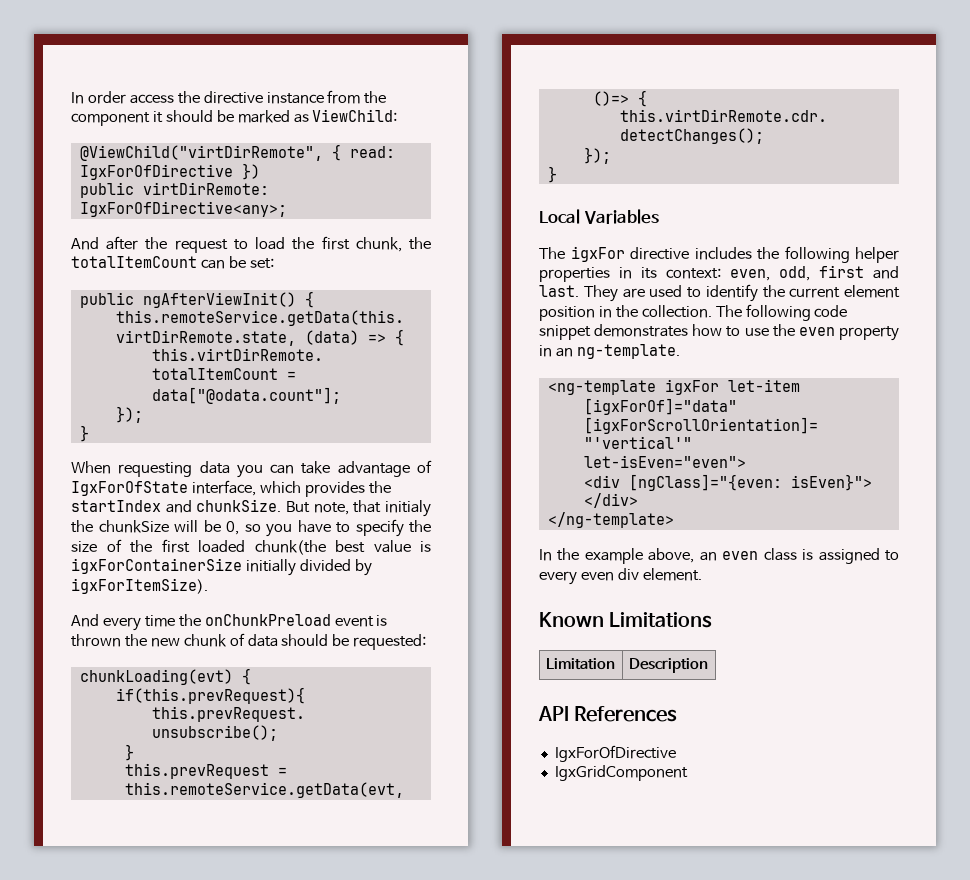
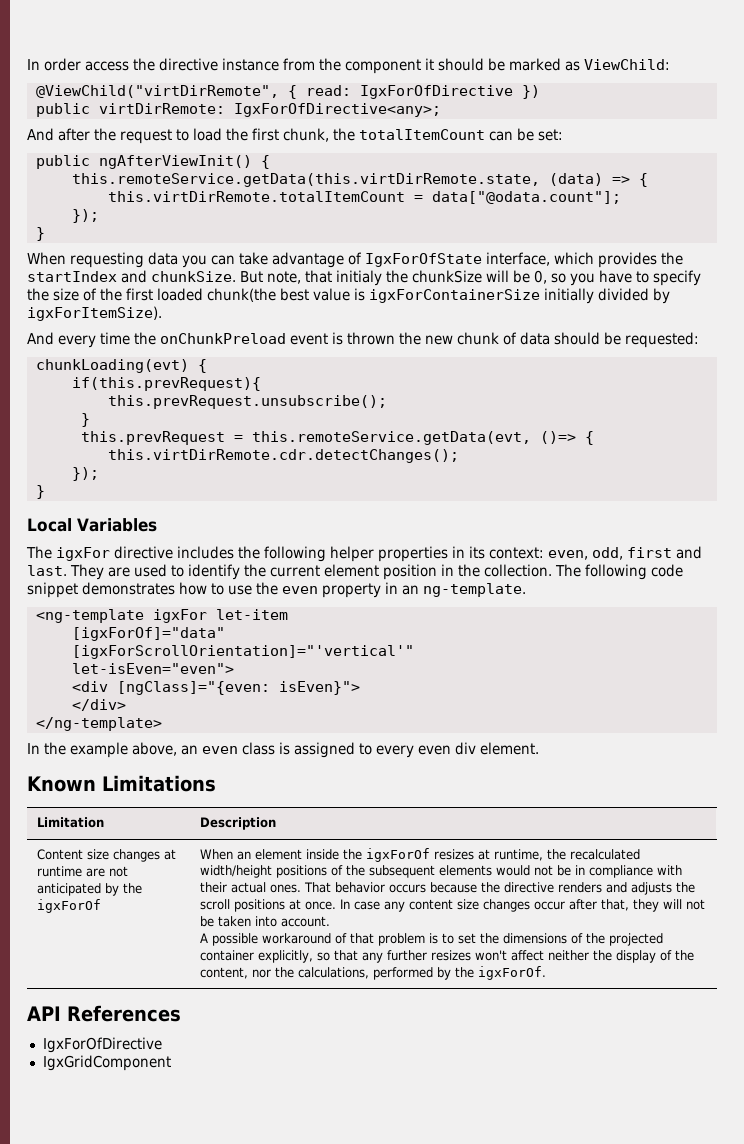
(708, 665) none -> [37,849,177,862] [37,866,129,877] [37,883,143,896] [37,899,102,913] [200,848,641,862] [200,865,683,878] [200,882,696,895] [200,899,706,912] [200,916,331,927] [200,933,664,946] [200,950,695,963] [200,966,547,980] // Content size changes at runtime are not anticipated by the igxForOf | When an element inside the igxForOf resizes at runtime, the recalculated width/height positions of the subsequent elements would not be in compliance with their actual ones. That behavior occurs because the directive renders and adjusts the scroll positions at once. In case any content size changes occur after that, they will not be taken into account. // A possible workaround of that problem is to set the dimensions of the projected container explicitly, so that any further resizes won't affect neither the display of the content, nor the calculations, performed by the igxForOf.

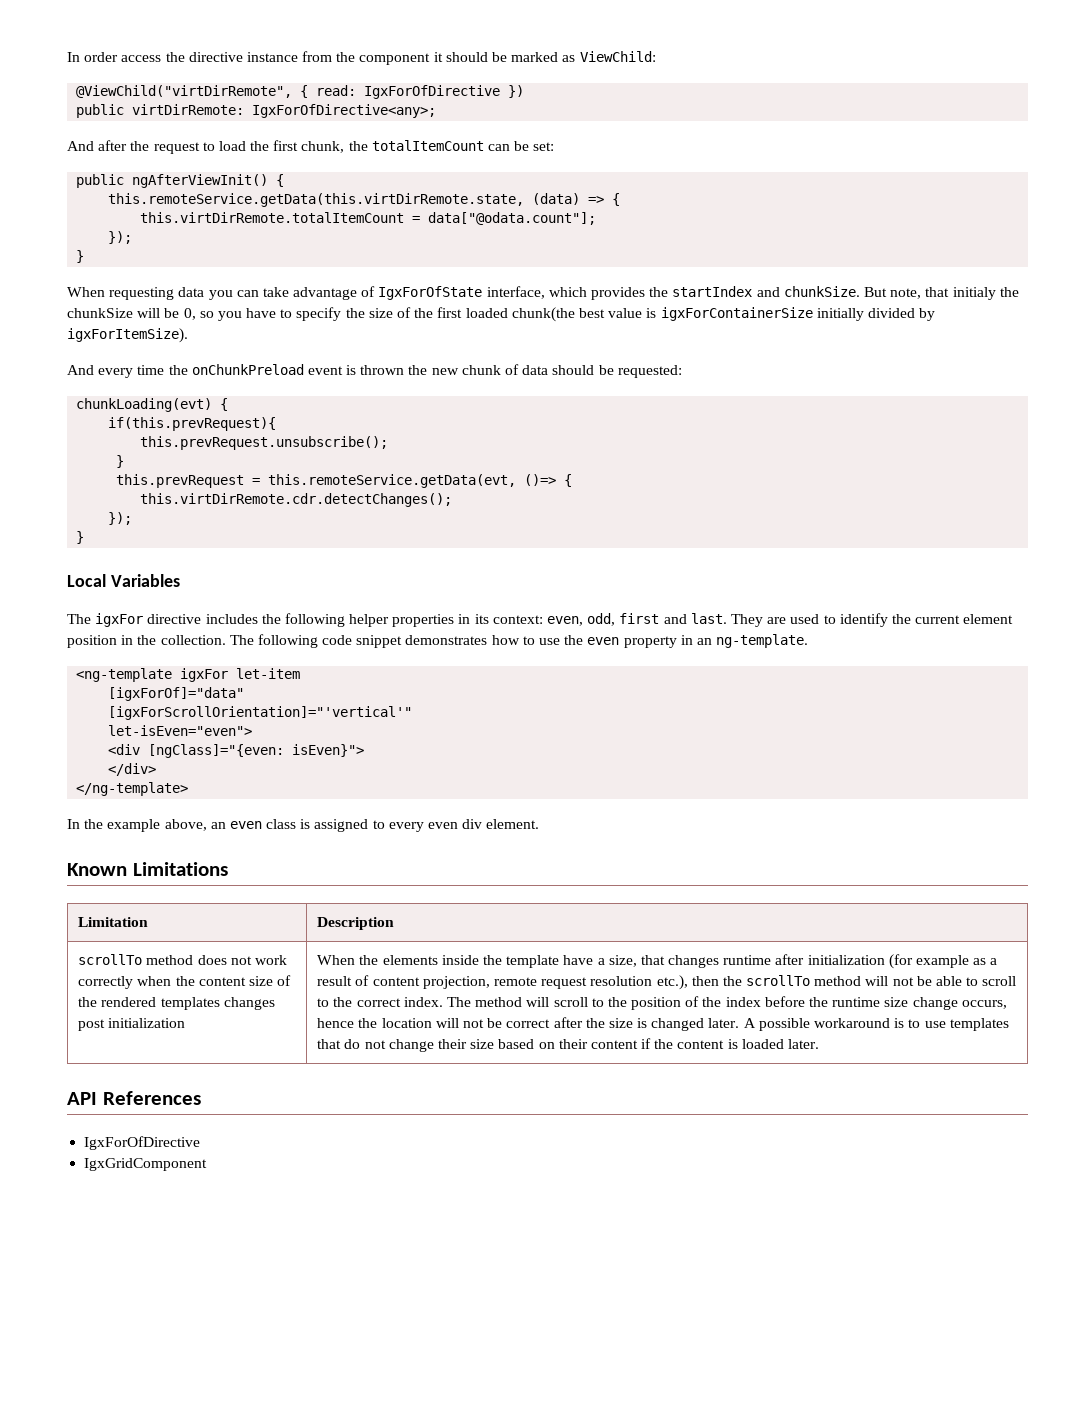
[37,849,177,862] [37,866,129,877] [37,883,143,896] [37,899,102,913] [200,848,641,862] [200,865,683,878] [200,882,696,895] [200,899,706,912] [200,916,331,927] [200,933,664,946] [200,950,695,963] [200,966,547,980] Content size changes at runtime are not anticipated by the igxForOf | When an element inside the igxForOf resizes at runtime, the recalculated width/height positions of the subsequent elements would not be in compliance with their actual ones. That behavior occurs because the directive renders and adjusts the scroll positions at once. In case any content size changes occur after that, they will not be taken into account. // A possible workaround of that problem is to set the dimensions of the projected container explicitly, so that any further resizes won't affect neither the display of the content, nor the calculations, performed by the igxForOf. -> [78,954,287,965] [78,975,292,989] [78,997,275,1010] [78,1018,186,1031] [317,954,998,969] [317,975,1017,990] [317,996,1007,1010] [317,1017,1009,1031] [317,1038,819,1052] scrollTo method does not work correctly when the content size of the rendered templates changes post initialization | When the elements inside the template have a size, that changes runtime after initialization (for example as a result of content projection, remote request resolution etc.), then the scrollTo method will not be able to scroll to the correct index. The method will scroll to the position of the index before the runtime size change occurs, hence the location will not be correct after the size is changed later. A possible workaround is to use templates that do not change their size based on their content if the content is loaded later.

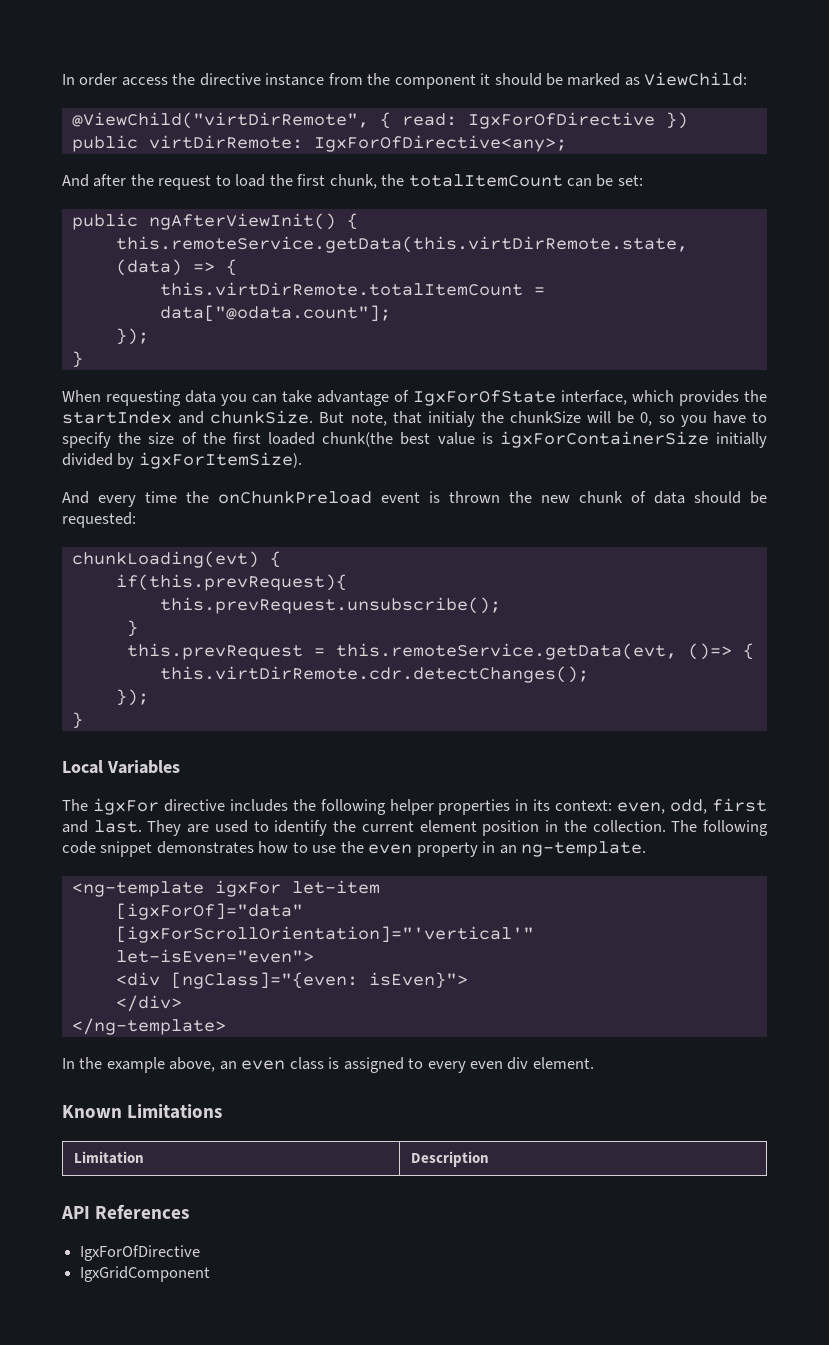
[78,954,287,965] [78,975,292,989] [78,997,275,1010] [78,1018,186,1031] [317,954,998,969] [317,975,1017,990] [317,996,1007,1010] [317,1017,1009,1031] [317,1038,819,1052] // scrollTo method does not work correctly when the content size of the rendered templates changes post initialization | When the elements inside the template have a size, that changes runtime after initialization (for example as a result of content projection, remote request resolution etc.), then the scrollTo method will not be able to scroll to the correct index. The method will scroll to the position of the index before the runtime size change occurs, hence the location will not be correct after the size is changed later. A possible workaround is to use templates that do not change their size based on their content if the content is loaded later. -> (490, 1159) none

